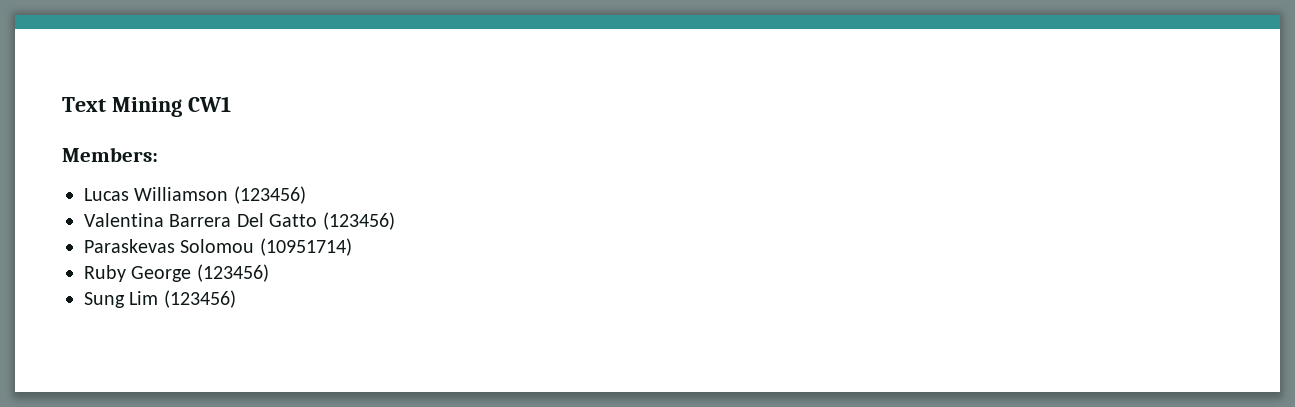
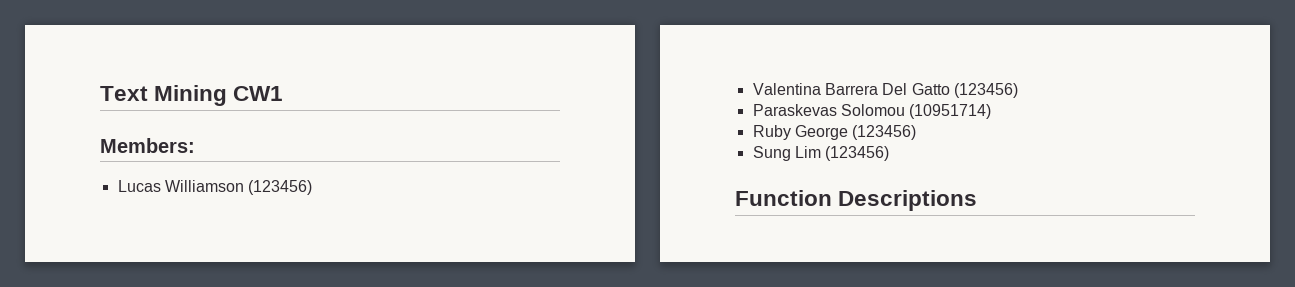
(236, 299) none -> [735,190,978,211] // Function Descriptions

